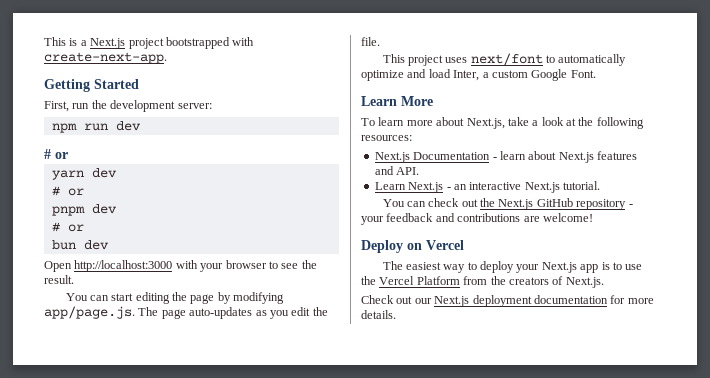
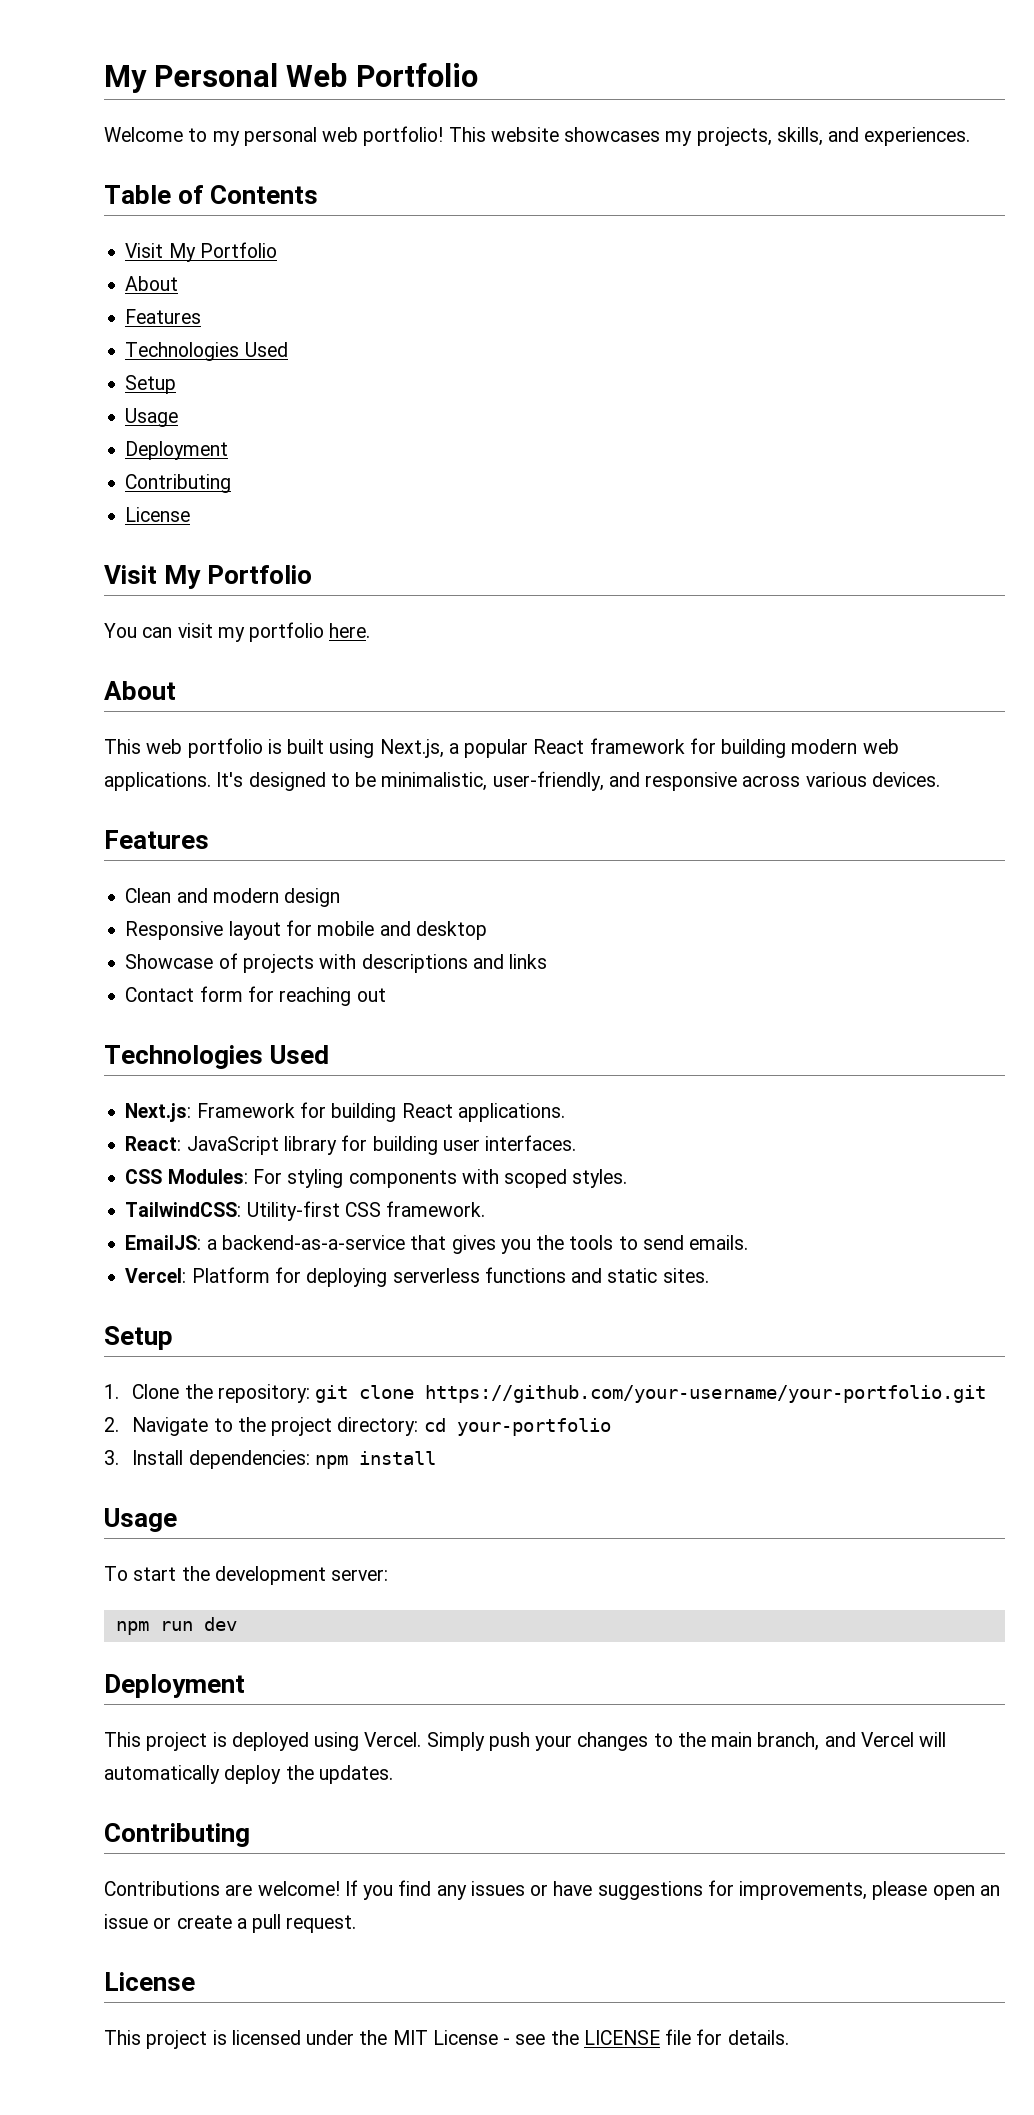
[44,37,255,49] [44,52,167,64] [44,79,139,92] [44,101,90,112] This is a Next.js project bootstrapped with create-next-app. // Getting Started // First, run -> [104,63,478,93] [104,126,971,146] [104,185,319,204] [125,242,277,262] [125,276,179,291] [125,309,202,324] [125,342,288,361] [125,375,177,394] [125,408,179,427] [125,441,229,460] [125,474,232,493] [125,507,191,522] [104,565,313,589] [104,622,371,642] [104,681,176,700] [104,738,899,758] [104,771,940,791] [104,830,209,849] [125,888,341,907] [125,920,487,940] [125,953,548,973] [125,986,386,1006] [104,1045,330,1069] [125,1102,565,1122] [125,1135,577,1155] [125,1169,628,1188] [125,1201,486,1221] [125,1235,749,1254] [125,1267,709,1287] [104,1326,173,1350] [104,1384,987,1403] [104,1417,611,1436] [104,1450,436,1469] [104,1508,177,1532] [104,1566,177,1581] My Personal Web Portfolio // Welcome to my personal web portfolio! This website showcases my projects, skills, and experiences. // Table of Contents // Visit My Portfolio // About // Features // Technologies Used // Setup // Usage // Deployment // Contributing // License // Visit My Portfolio // You can visit my portfolio here. // About // This web portfolio is built using Next.js, a popular React framework for building modern web applications. It's designed to be minimalistic, user-friendly, and responsive across various devices. // Features // Clean and modern design // Responsive layout for mobile and desktop // Showcase of projects with descriptions and links // Contact form for reaching out // Technologies Used // Next.js: Framework for building React applications. // React: JavaScript library for building user interfaces. // CSS Modules: For styling components with scoped styles. // TailwindCSS: Utility-first CSS framework. // EmailJS: a backend-as-a-service that gives you the tools to send emails. // Vercel: Platform for deploying serverless functions and static sites. // Setup // 1. Clone the repository: git clone https://github.com/your-username/your-portfolio.git // 2. Navigate to the project directory: cd your-portfolio // 3. Install dependencies: npm install // Usage // To start
[44,149,68,159] [51,168,117,180] [51,186,84,196] [51,204,117,216] [51,222,84,232] [51,240,109,250] [44,260,317,272] [44,275,74,284] [65,292,285,304] [44,306,328,319] [361,37,380,46] [382,53,627,66] [361,69,596,81] [361,96,433,106] [361,117,644,129] [361,135,412,141] [374,151,637,163] [374,166,420,175] [374,181,600,193] [382,198,633,210] [361,213,593,225] [361,240,464,253] [382,261,643,273] [361,276,604,288] [361,295,654,307] # or // yarn dev // # or // pnpm dev // # or // bun dev // Open http://localhost:3000 with your browser to see the result. // You can start editing the page by modifying app/page.js. The page auto-updates as you edit the file. // This project uses next/font to automatically optimize and load Inter, a custom Google Font. // Learn More // To learn more about Next.js, take a look at the following resources: // Next.js Documentation - learn about Next.js features and API. // Learn Next.js - an interactive Next.js tutorial. // You can check out the Next.js GitHub repository - your feedback and contributions are welcome! // Deploy on Vercel // The easiest way to deploy your Next.js app is to use the Vercel Platform from the creators of Next.js. // Check out our Next.js deployment documentation for more -> [104,1674,245,1698] [104,1732,947,1751] [104,1765,393,1784] [104,1823,250,1847] [104,1880,1000,1900] [104,1914,357,1933] [104,1972,195,1991] [104,2029,723,2049] Deployment // This project is deployed using Vercel. Simply push your changes to the main branch, and Vercel will automatically deploy the updates. // Contributing // Contributions are welcome! If you find any issues or have suggestions for improvements, please open an issue or create a pull request. // License // This project is licensed under the MIT License - see the LICENSE file for

